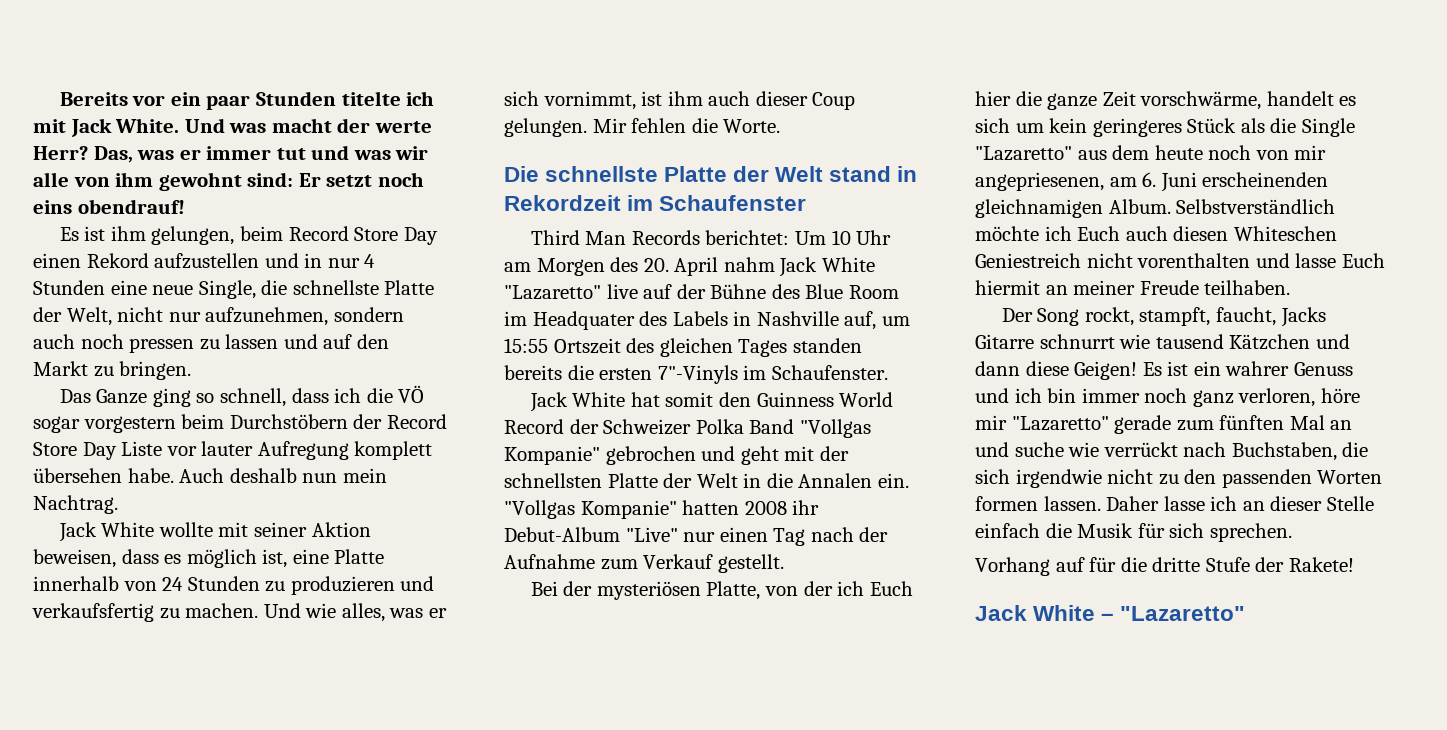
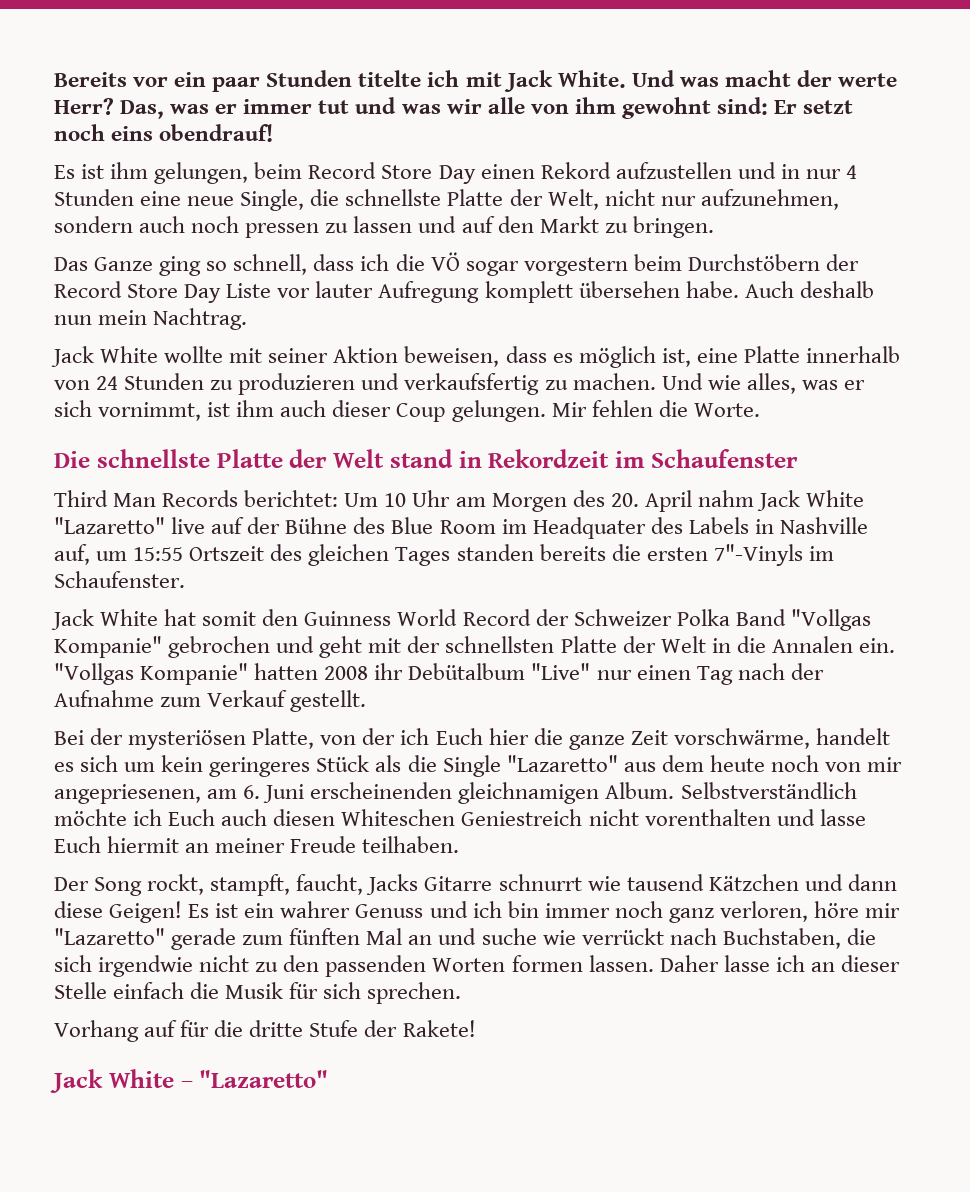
[504,527,620,542] Debut-Album -> [408,663,526,680] Debütalbum

